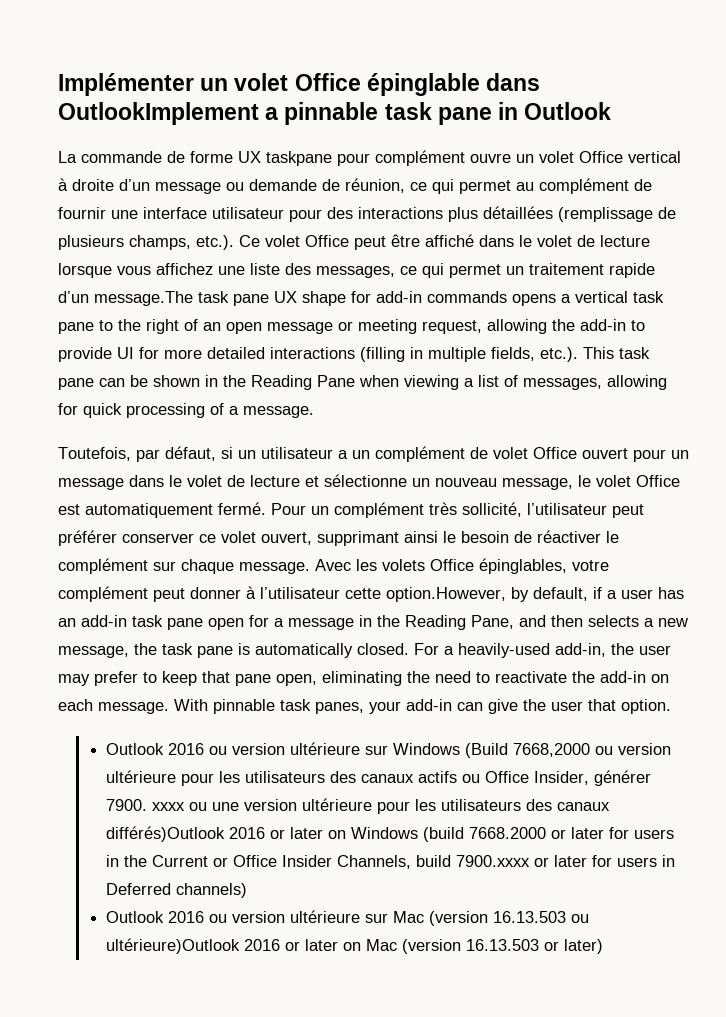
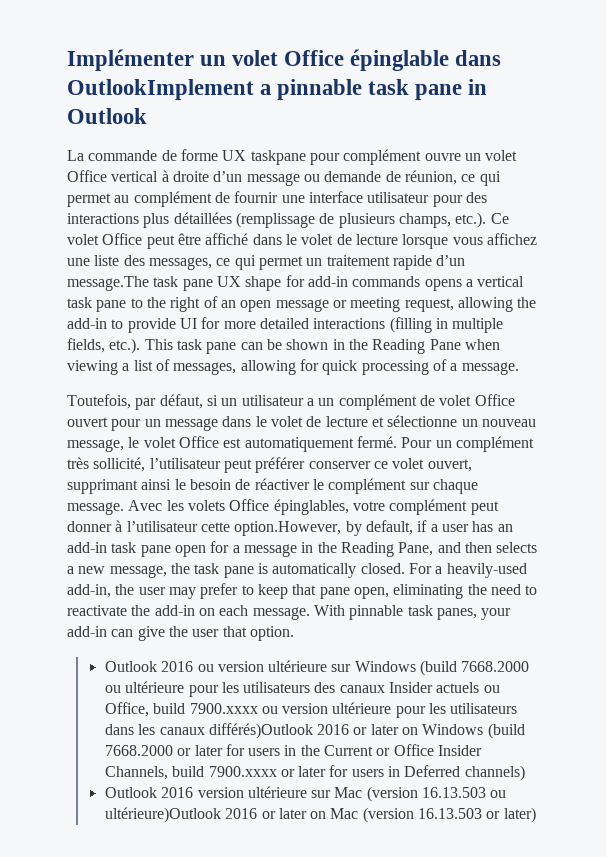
[464,743,590,758] (Build 7668,2000 -> [420,660,530,676] [104,681,500,697] [104,702,258,717] (build 7668.2000 ou ultérieure pour les utilisateurs des canaux Insider actuels ou Office, build 7900.xxxx
[329,770,651,786] [105,798,552,814] des canaux actifs ou Office Insider, générer 7900. xxxx ou une version ultérieure pour les utilisateurs des -> [104,724,156,735] dans les
[208,914,227,923] ou -> (194, 792) none

